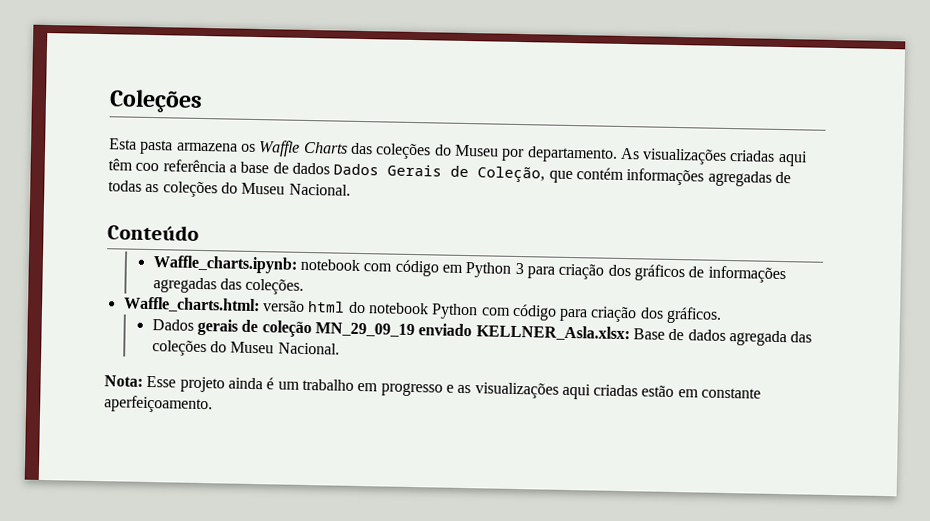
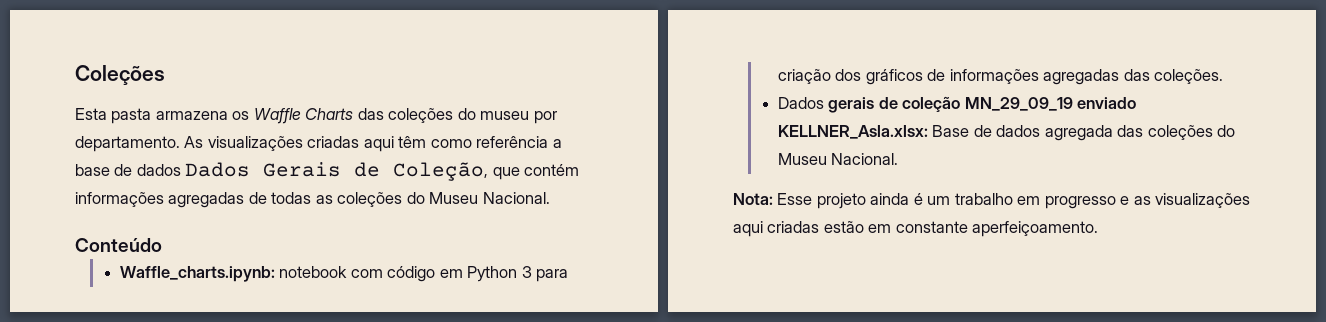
[453,144,499,157] Museu -> [480,111,530,120] museu
[135,162,160,172] coo -> [430,139,472,148] como
[122,296,723,324] // Waffle_charts.html: versão html do notebook Python com código para criação dos gráficos. -> (1224, 76) none

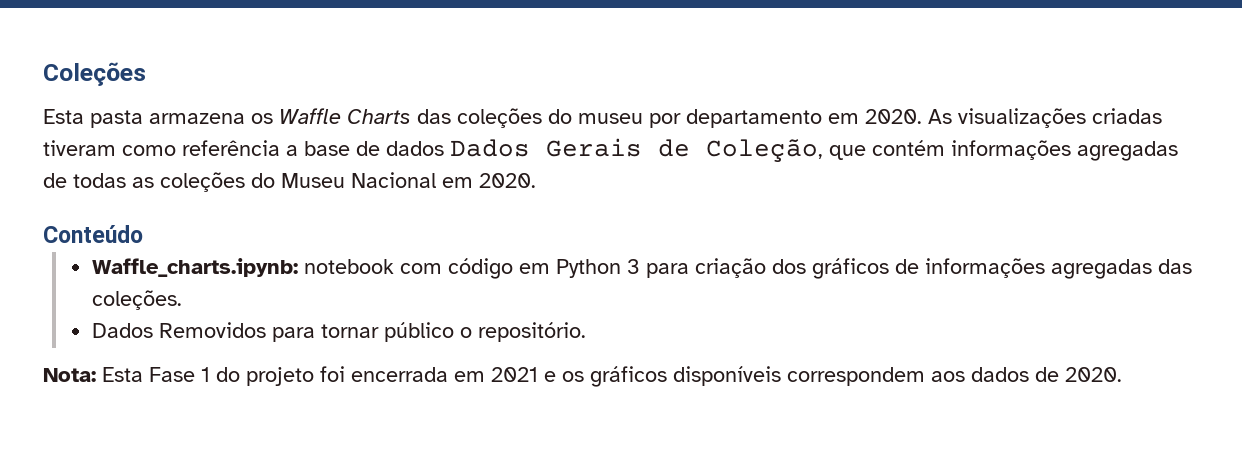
[75,136,180,152] departamento. -> [686,109,922,128] departamento em 2020.
[363,136,427,152] aqui têm -> [43,140,116,156] tiveram
[482,192,550,204] Nacional. -> [351,172,536,188] Nacional em 2020.
[828,96,1137,113] [777,125,1236,141] [777,153,899,165] [733,193,1251,209] [733,221,1099,237] gerais de coleção MN_29_09_19 enviado KELLNER_Asla.xlsx: Base de dados agregada das coleções do Museu Nacional. // Nota: Esse projeto ainda é um trabalho em progresso e as visualizações aqui criadas estão em constante aperfeiçoamento. -> [159,322,587,342] [43,366,1122,387] Removidos para tornar público o repositório. // Nota: Esta Fase 1 do projeto foi encerrada em 2021 e os gráficos disponíveis correspondem aos dados de 2020.

